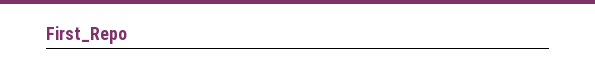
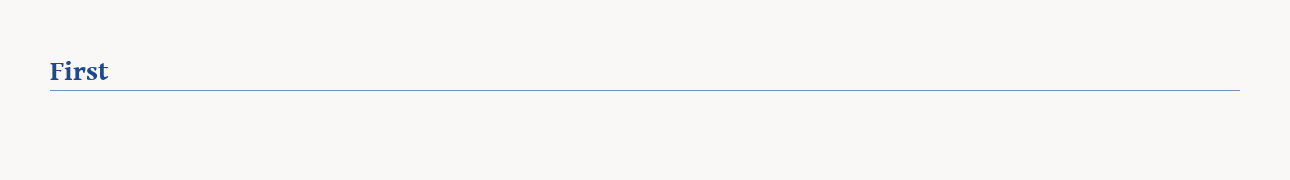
[46,26,127,44] First_Repo -> [50,61,109,80] First

